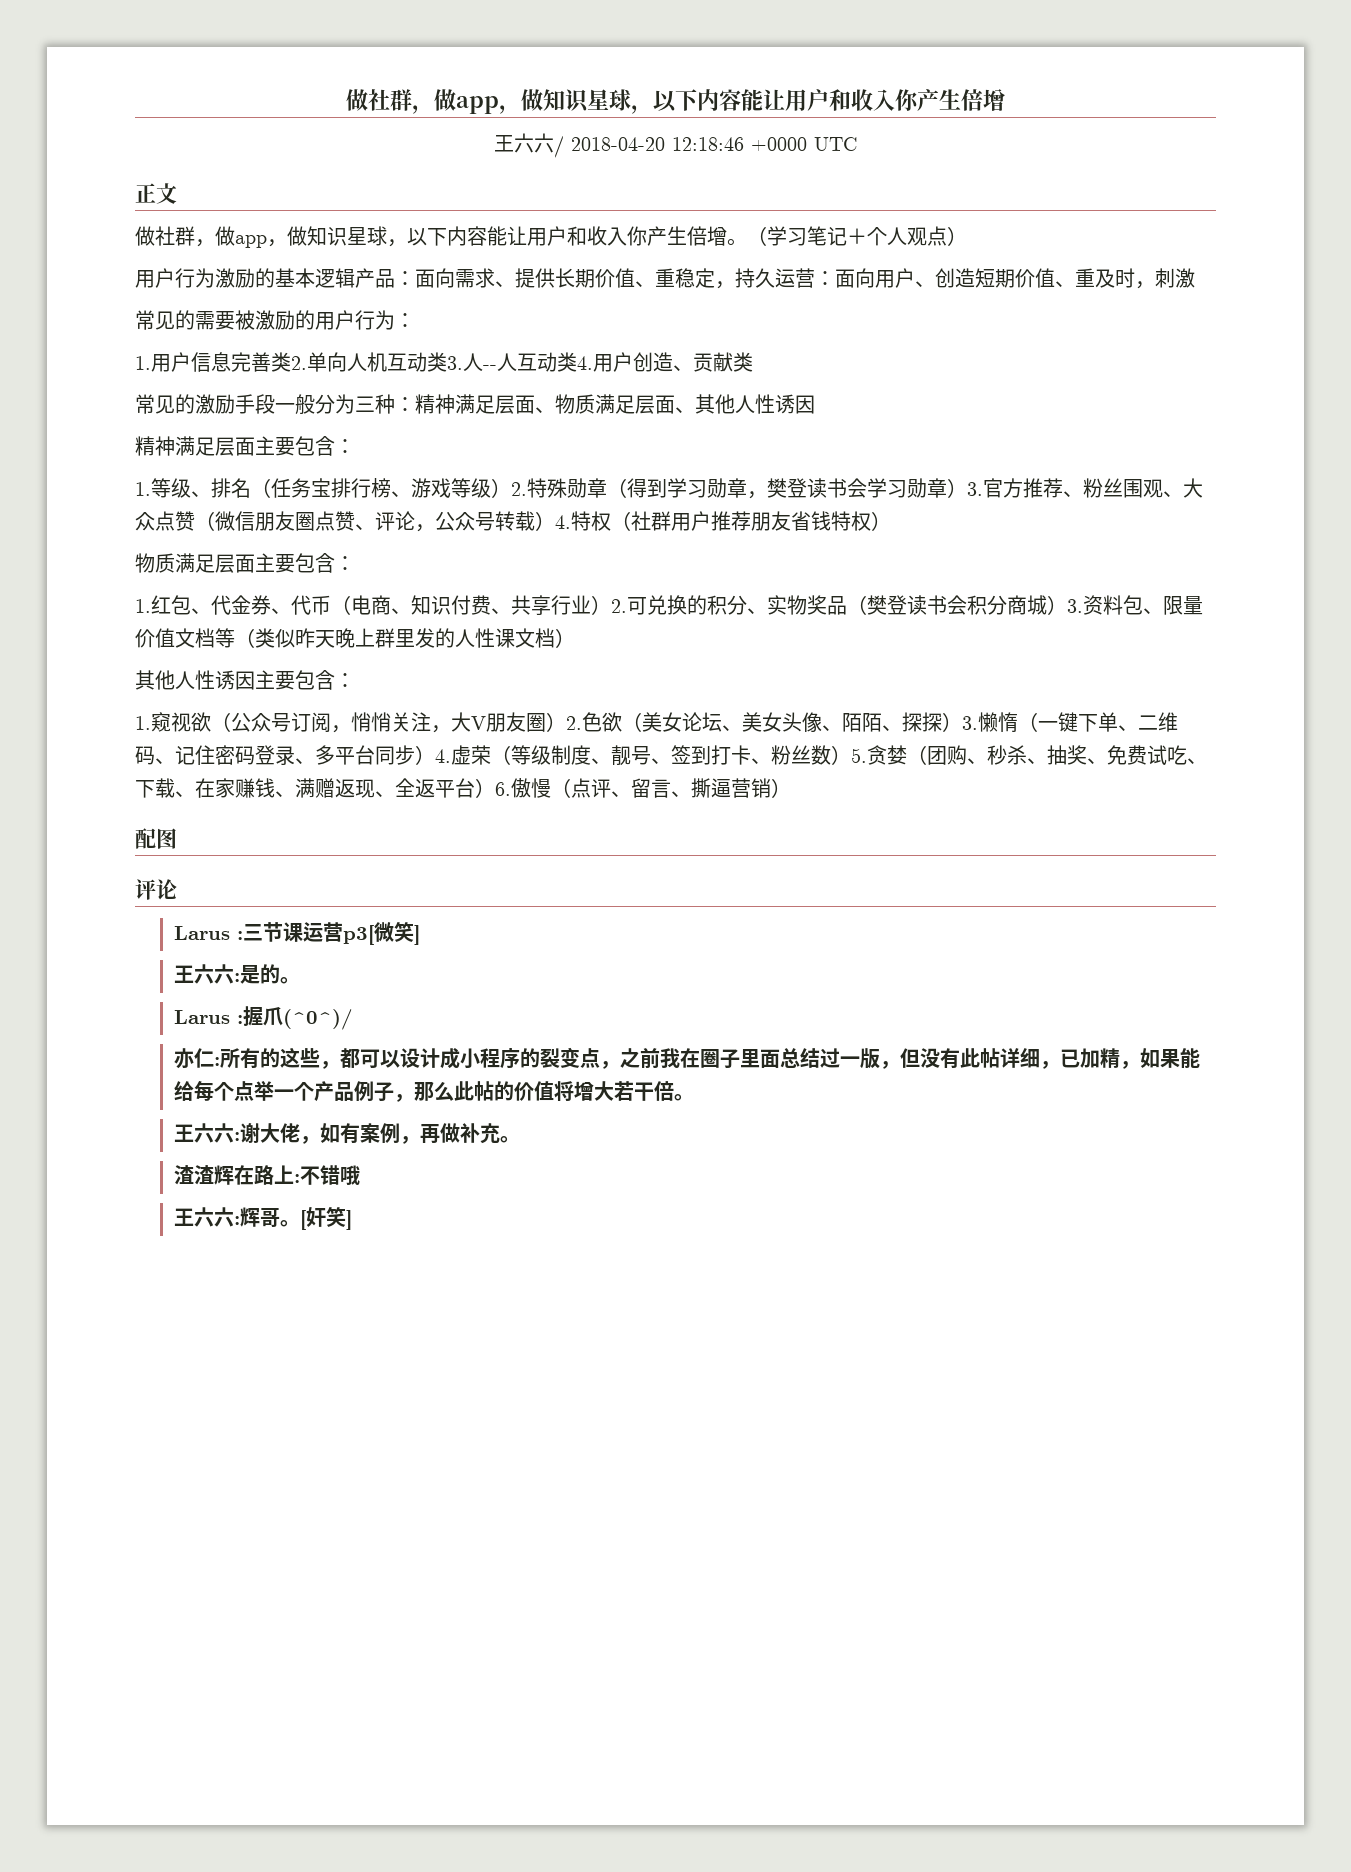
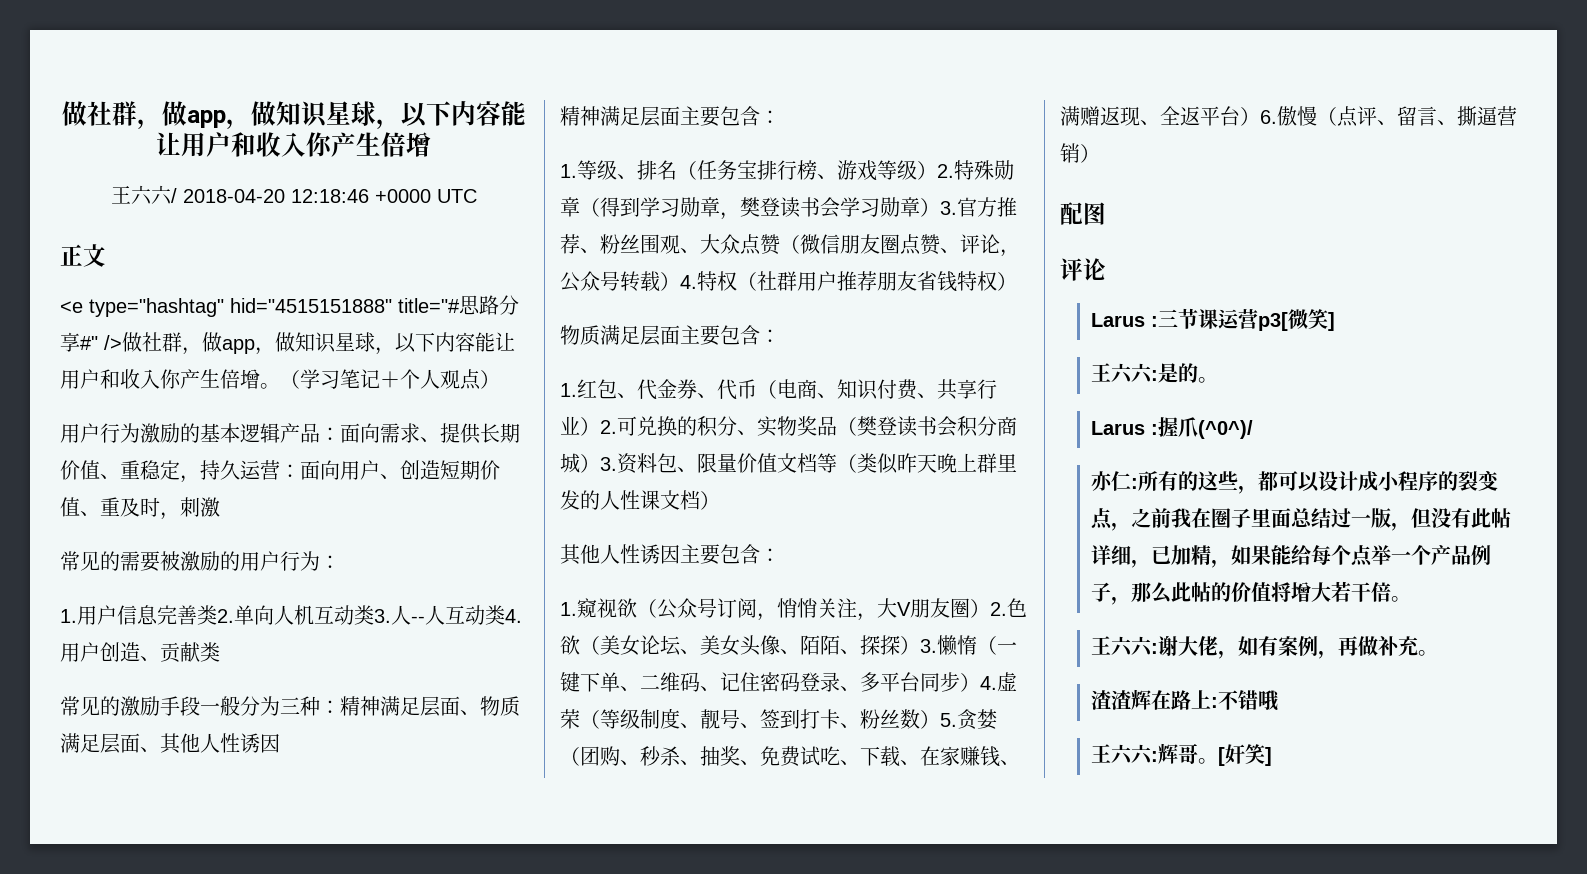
(177, 193) none -> [60,295,519,317] [60,332,122,352] <e type="hashtag" hid="4515151888" title="#思路分享#" />

